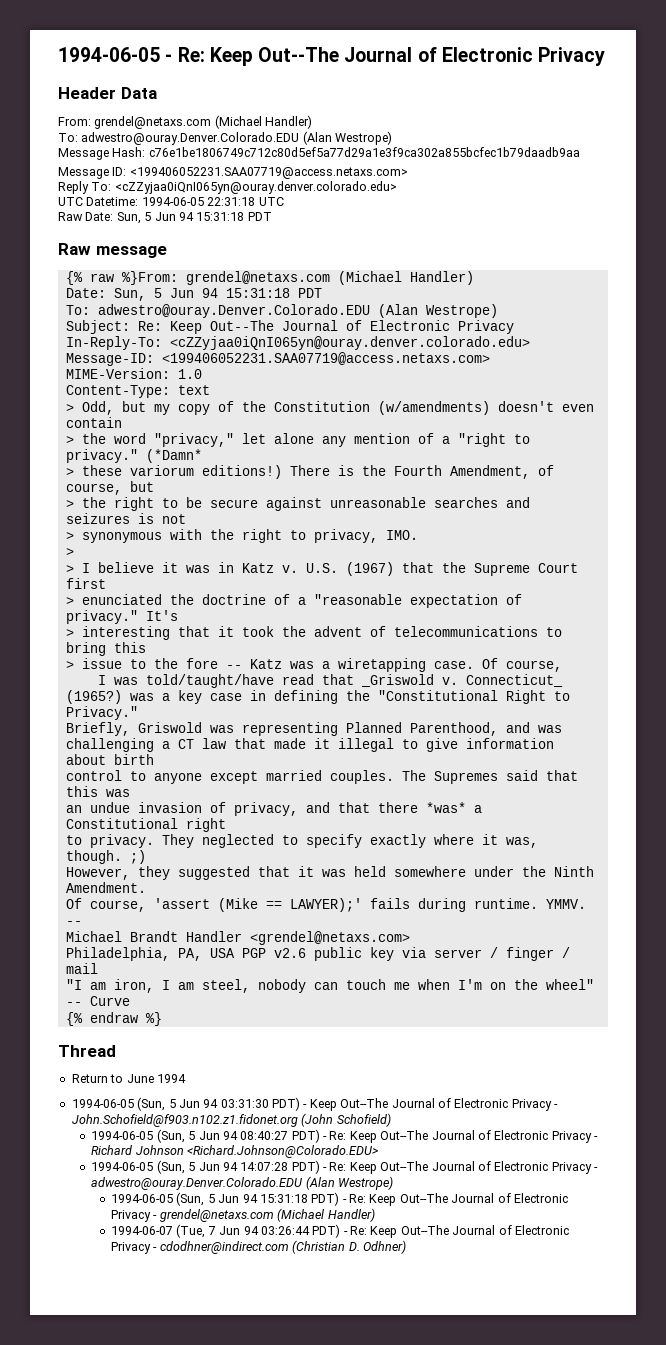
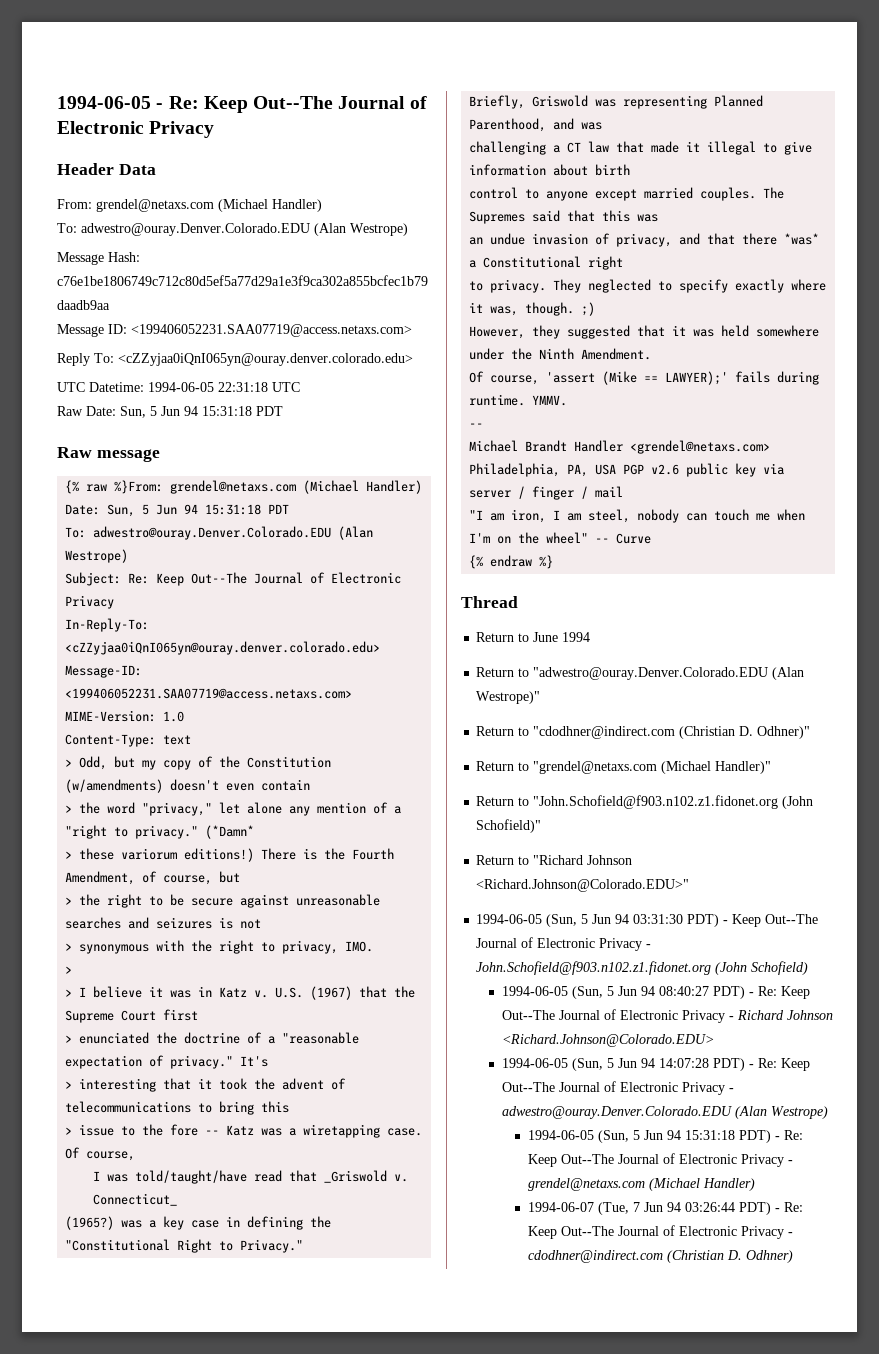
(186, 1078) none -> [476,667,805,680] [476,691,541,704] [476,726,811,739] [476,761,772,774] [476,795,814,809] [476,819,542,833] [476,855,633,865] [476,879,690,892] // Return to "adwestro@ouray.Denver.Colorado.EDU (Alan Westrope)" // Return to "cdodhner@indirect.com (Christian D. Odhner)" // Return to "grendel@netaxs.com (Michael Handler)" // Return to "John.Schofield@f903.n102.z1.fidonet.org (John Schofield)" // Return to "Richard Johnson <Richard.Johnson@Colorado.EDU>"

